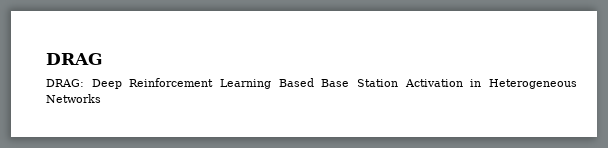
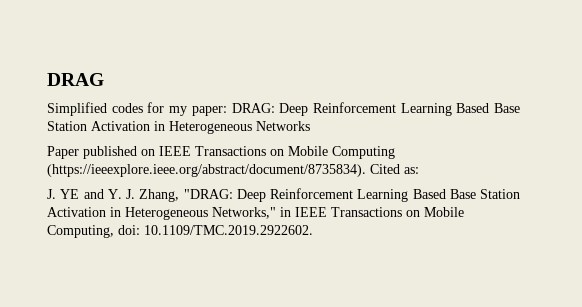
(103, 59) none -> [47,102,227,116] Simplified codes for my paper:
(101, 98) none -> [47,146,395,159] [47,164,419,177] [47,188,520,202] [47,207,464,220] [47,225,313,238] // Paper published on IEEE Transactions on Mobile Computing (https://ieeexplore.ieee.org/abstract/document/8735834). Cited as: // J. YE and Y. J. Zhang, "DRAG: Deep Reinforcement Learning Based Base Station Activation in Heterogeneous Networks," in IEEE Transactions on Mobile Computing, doi: 10.1109/TMC.2019.2922602.

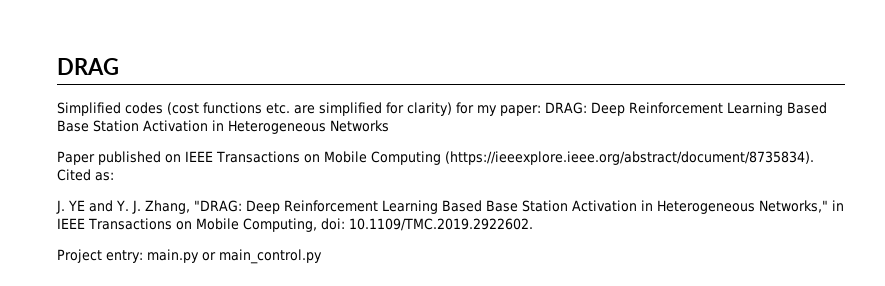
(143, 108) none -> [167,102,452,116] (cost functions etc. are simplified for clarity)
(313, 230) none -> [57,249,322,264] // Project entry: main.py or main_control.py

